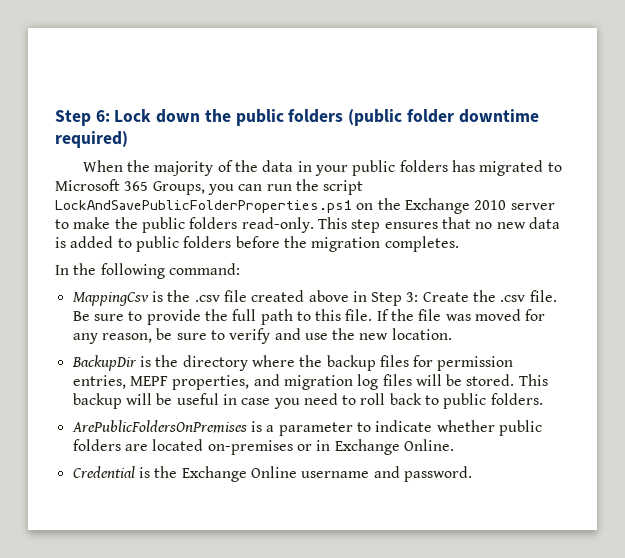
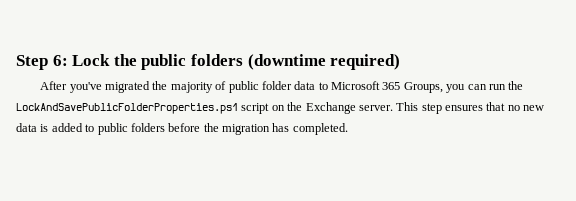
[156,109,539,126] [55,131,128,148] [82,160,544,176] down the public folders (public folder downtime required) // When the majority of the data in your public folders has migrated -> [113,54,401,70] [40,81,316,93] the public folders (downtime required) // After you've migrated the majority of public folder data
[323,180,364,195] [55,200,352,213] script LockAndSavePublicFolderProperties.ps1 -> [16,103,270,114] LockAndSavePublicFolderProperties.ps1 script
[474,200,555,210] [55,217,314,233] 2010 server to make the public folders read-only. -> [358,105,393,111] server.
[384,236,459,252] [55,263,240,279] [72,290,557,306] [72,309,546,325] [72,328,452,344] [71,355,514,371] [72,374,548,390] [72,393,543,409] [71,420,542,436] [72,439,454,455] [72,466,472,482] completes. // In the following command: // MappingCsv is the .csv file created above in Step 3: Create the .csv file. Be sure to provide the full path to this file. If the file was moved for any reason, be sure to verify and use the new location. // BackupDir is the directory where the backup files for permission entries, MEPF properties, and migration log files will be stored. This backup will be useful in case you need to roll back to public folders. // ArePublicFoldersOnPremises is a parameter to indicate whether public folders are located on-premises or in Exchange Online. // Credential is the Exchange Online username and password. -> [272,123,348,135] has completed.

